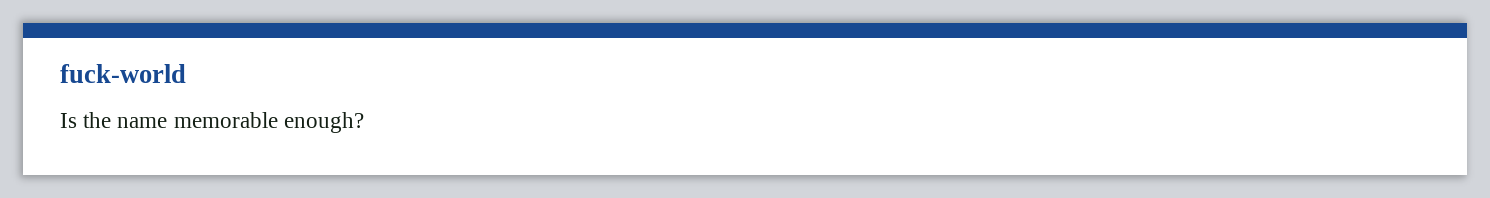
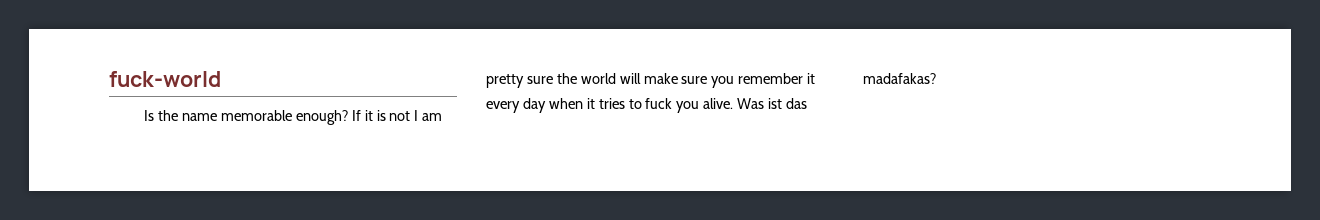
(364, 122) none -> [351,110,443,121] [486,73,816,88] [486,98,808,113] [863,73,936,84] If it is not I am pretty sure the world will make sure you remember it every day when it tries to fuck you alive. Was ist das madafakas?

